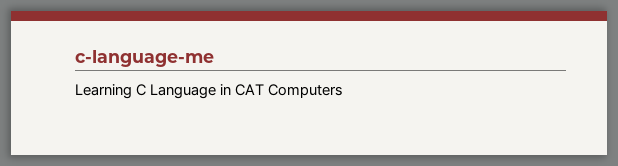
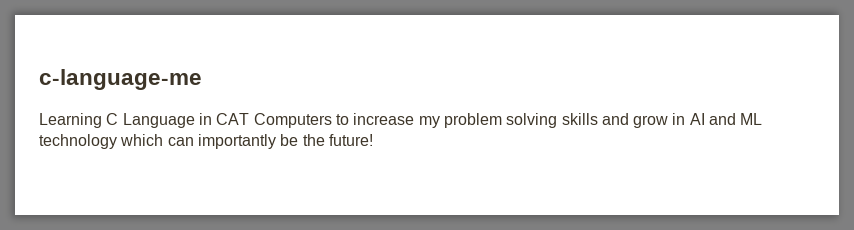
(343, 91) none -> [335,113,763,128] [39,134,373,149] to increase my problem solving skills and grow in AI and ML technology which can importantly be the future!

